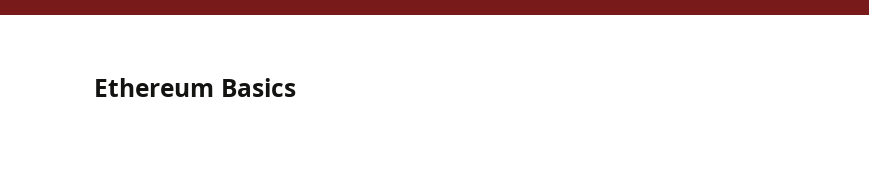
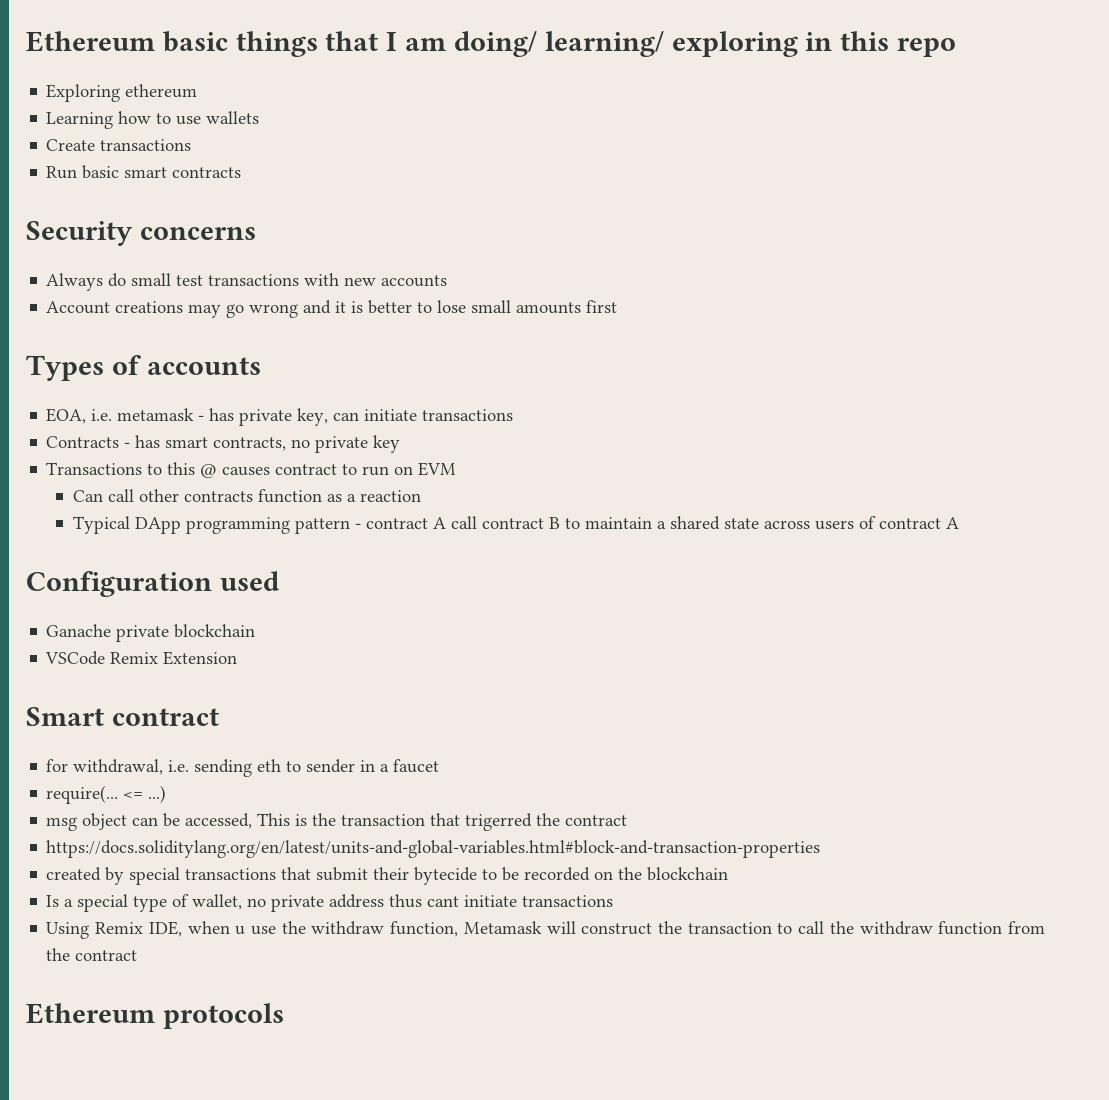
[94,78,296,97] Ethereum Basics -> [26,31,957,57] [46,84,198,102] [46,111,260,129] [46,139,192,151] [46,165,242,179] [26,221,256,246] [46,273,448,291] [46,300,618,318] [26,355,261,381] [46,408,514,426] [46,435,401,453] [46,462,457,478] [72,489,421,503] [72,516,959,534] [26,571,279,597] [46,624,256,642] [45,651,238,665] [26,707,219,726] [46,759,440,777] [46,785,167,804] [46,813,628,831] [46,840,821,858] [46,867,729,885] [46,894,614,912] [46,921,1045,939] [46,948,138,961] [26,1003,284,1029] Ethereum basic things that I am doing/ learning/ exploring in this repo // Exploring ethereum // Learning how to use wallets // Create transactions // Run basic smart contracts // Security concerns // Always do small test transactions with new accounts // Account creations may go wrong and it is better to lose small amounts first // Types of accounts // EOA, i.e. metamask - has private key, can initiate transactions // Contracts - has smart contracts, no private key // Transactions to this @ causes contract to run on EVM // Can call other contracts function as a reaction // Typical DApp programming pattern - contract A call contract B to maintain a shared state across users of contract A // Configuration used // Ganache private blockchain // VSCode Remix Extension // Smart contract // for withdrawal, i.e. sending eth to sender in a faucet // require(... <= ...) // msg object can be accessed, This is the transaction that trigerred the contract // https://docs.soliditylang.org/en/latest/units-and-global-variables.html#block-and-transaction-properties // created by special transactions that submit their bytecide to be recorded on the blockchain // Is a special type of wallet, no private address thus cant initiate transactions // Using Remix IDE, when u use the withdraw function, Metamask will construct the transaction to call the withdraw function from the contract // Ethereum protocols

